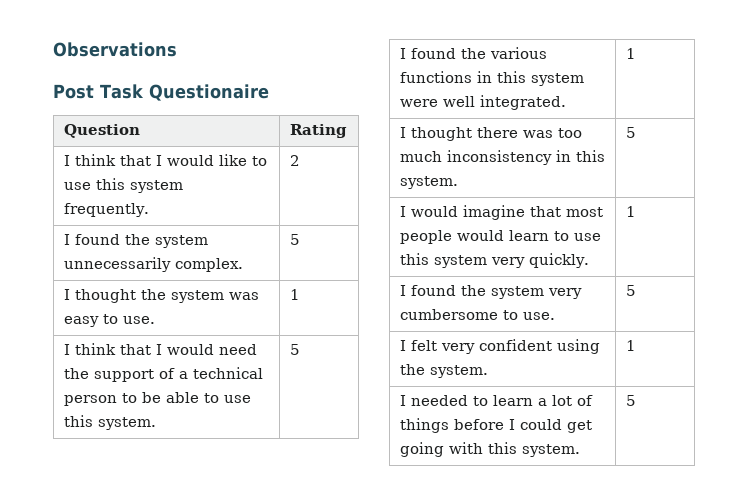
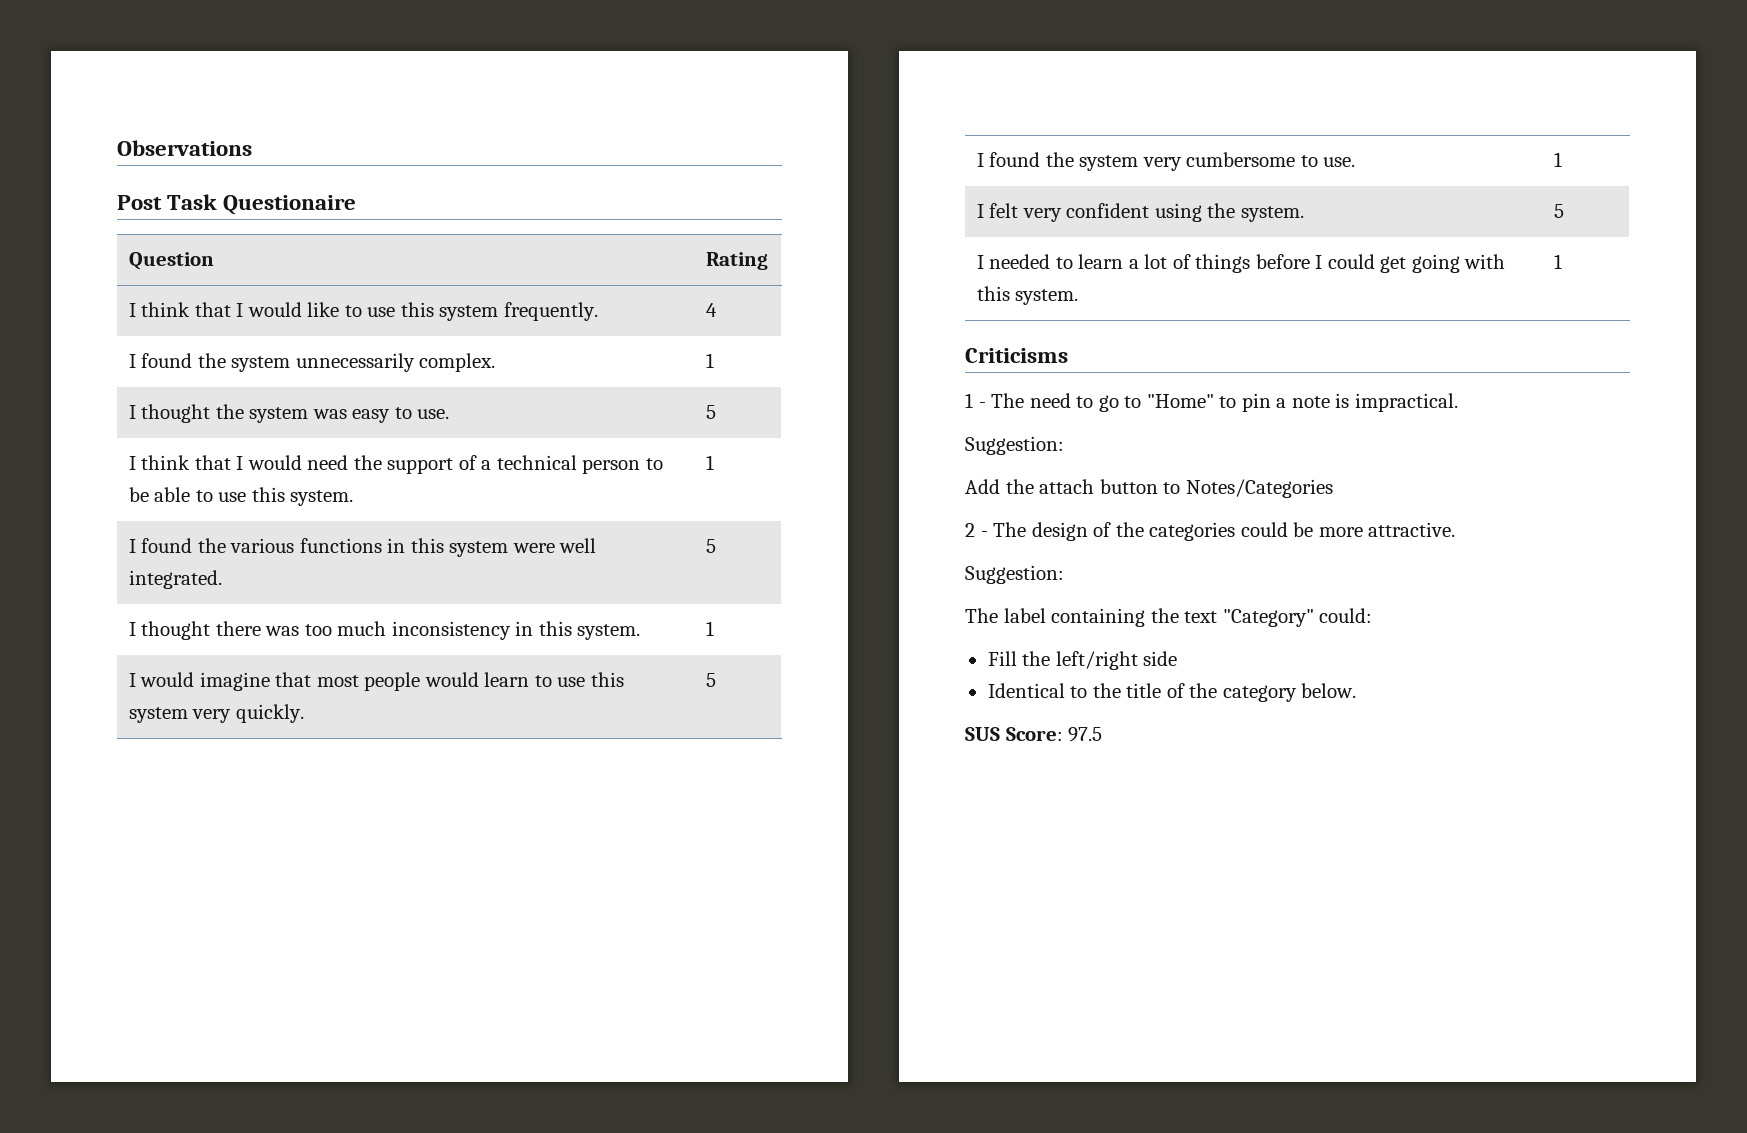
[289,155,300,166] 2 -> [705,303,717,317] 4
[289,234,300,245] 5 -> [705,353,714,368] 1
[289,289,300,300] 1 -> [705,405,716,419] 5
[289,344,300,355] 5 -> [705,455,714,470] 1
[625,48,636,59] 1 -> [705,539,716,553] 5
[625,127,636,138] 5 -> [705,621,714,636] 1
[625,206,636,217] 1 -> [705,673,716,687] 5
[625,285,636,296] 5 -> [1553,152,1562,167] 1
[625,340,636,351] 1 -> [1553,204,1564,218] 5
[625,395,636,406] 5 -> [1553,254,1562,269] [965,348,1068,363] [965,393,1458,412] [965,436,1064,455] [965,479,1333,498] [965,522,1456,541] [965,565,1064,584] [965,608,1373,627] [987,651,1178,670] [987,683,1357,702] [965,727,1103,742] 1 // Criticisms // 1 - The need to go to "Home" to pin a note is impractical. // Suggestion: // Add the attach button to Notes/Categories // 2 - The design of the categories could be more attractive. // Suggestion: // The label containing the text "Category" could: // Fill the left/right side // Identical to the title of the category below. // SUS Score: 97.5

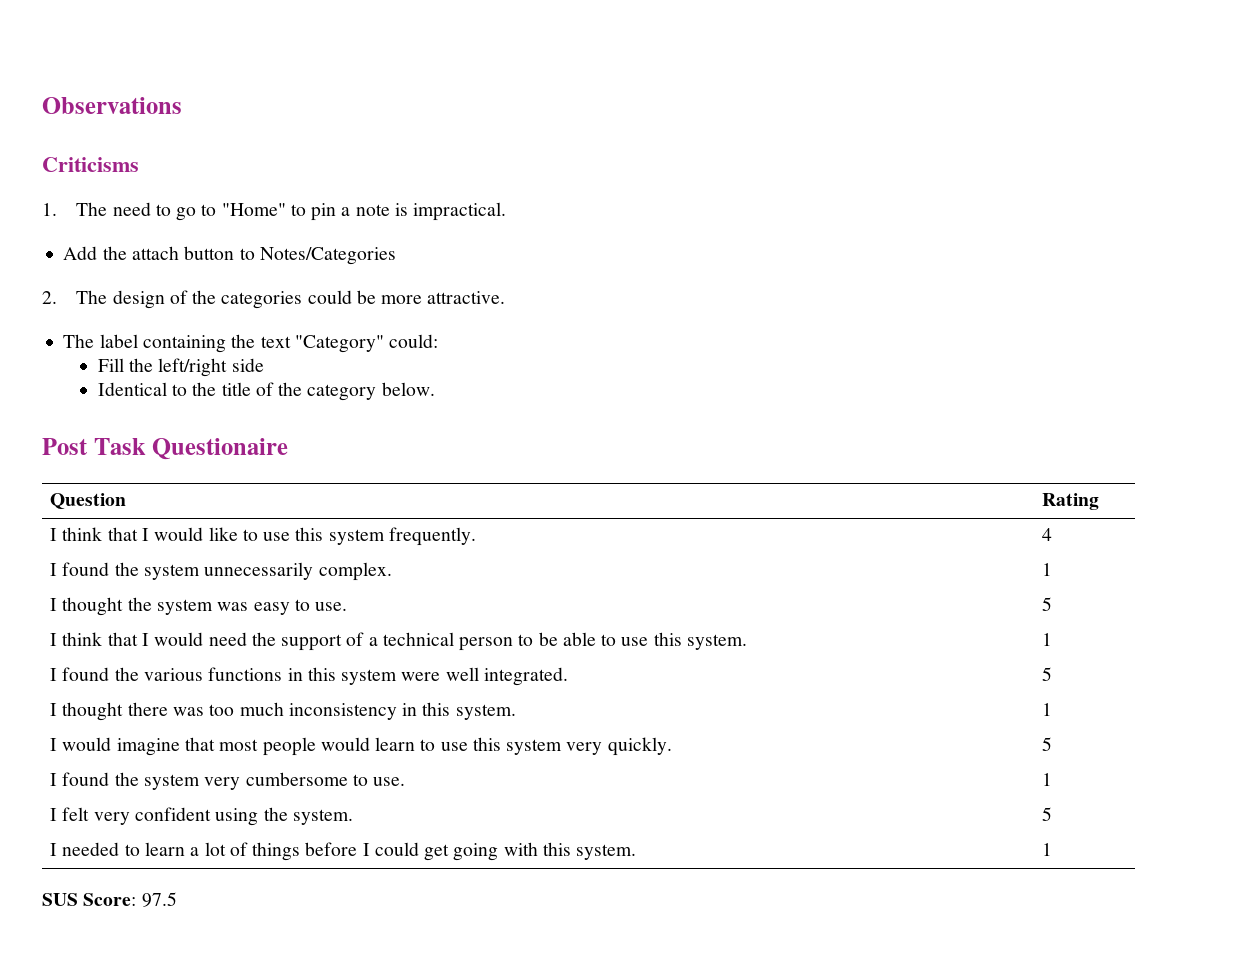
(252, 148) none -> [42,157,139,172] [42,202,507,221] [63,246,396,265] [42,290,506,309] [63,334,439,353] [97,358,264,377] [97,382,435,401] // Criticisms // 1. The need to go to "Home" to pin a note is impractical. // Add the attach button to Notes/Categories // 2. The design of the categories could be more attractive. // The label containing the text "Category" could: // Fill the left/right side // Identical to the title of the category below.
[965,348,1068,363] [965,393,1458,412] [965,436,1064,455] [965,479,1333,498] [965,522,1456,541] [965,565,1064,584] [965,608,1373,627] [987,651,1178,670] [987,683,1357,702] // Criticisms // 1 - The need to go to "Home" to pin a note is impractical. // Suggestion: // Add the attach button to Notes/Categories // 2 - The design of the categories could be more attractive. // Suggestion: // The label containing the text "Category" could: // Fill the left/right side // Identical to the title of the category below. -> (1053, 849) none

